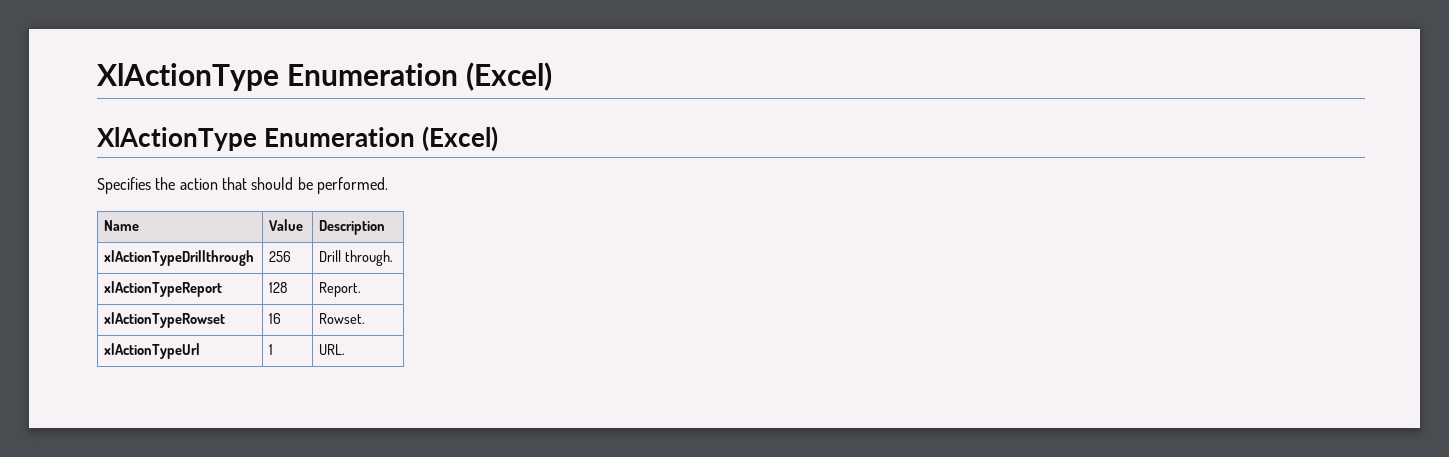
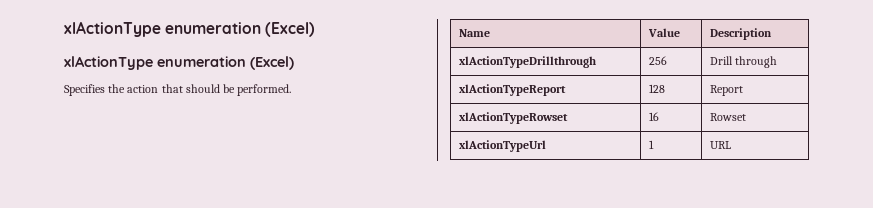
[97,62,552,91] [97,127,415,151] XlActionType Enumeration (Excel) // XlActionType Enumeration -> [64,21,316,37] [64,56,246,70] xlActionType enumeration (Excel) // xlActionType enumeration
[345,250,394,266] through. -> [735,56,778,68] through
[319,282,362,297] Report. -> [709,85,743,96] Report
[319,313,366,324] Rowset. -> [709,113,746,121] Rowset
[319,344,346,355] URL. -> [709,141,731,149] URL

